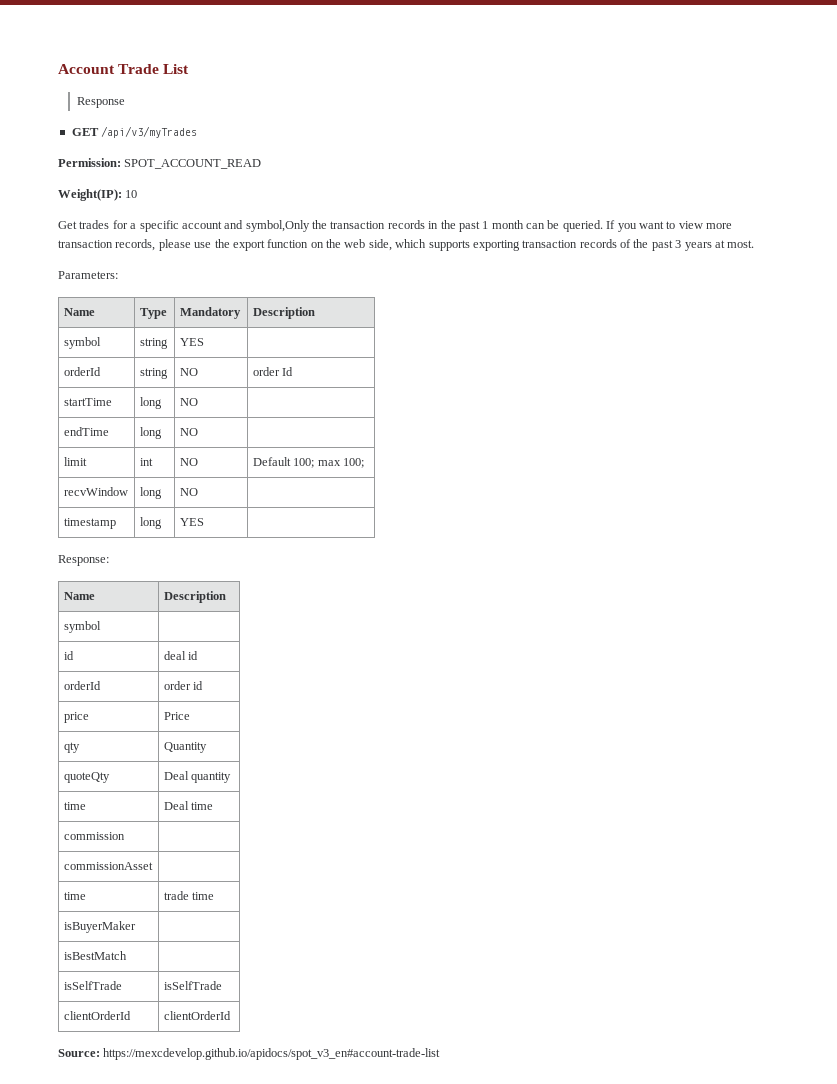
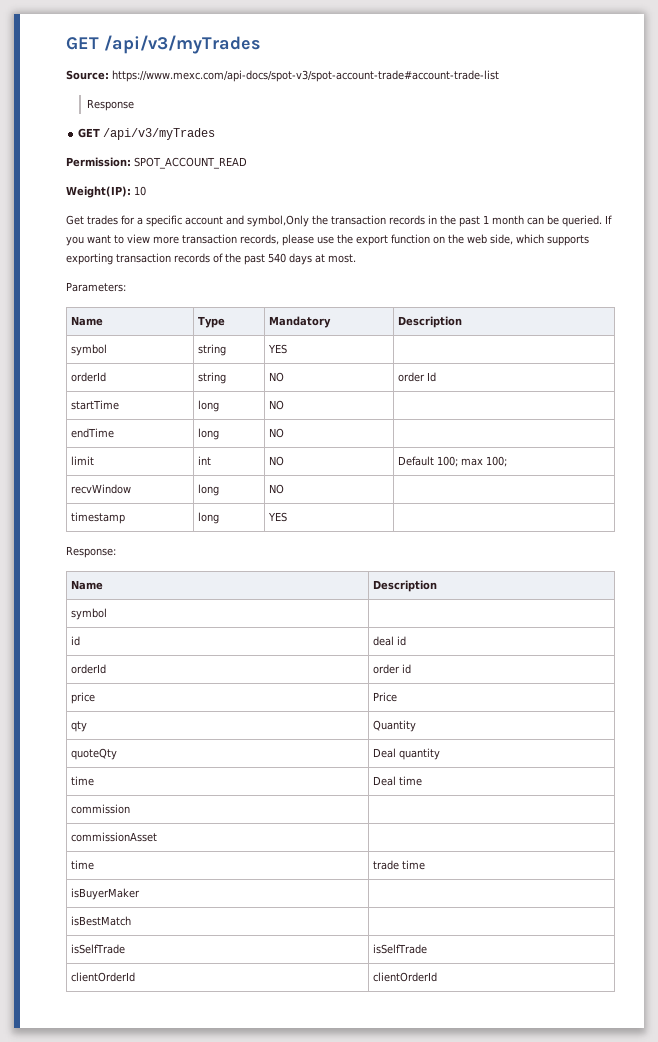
[58,64,190,74] Account Trade List -> [66,35,261,54] [66,70,499,82] GET /api/v3/myTrades // Source: https://www.mexc.com/api-docs/spot-v3/spot-account-trade#account-trade-list
[675,240,712,251] 3 years -> [268,253,312,265] 540 days
[58,1048,441,1060] // Source: https://mexcdevelop.github.io/apidocs/spot_v3_en#account-trade-list -> (438, 977) none

